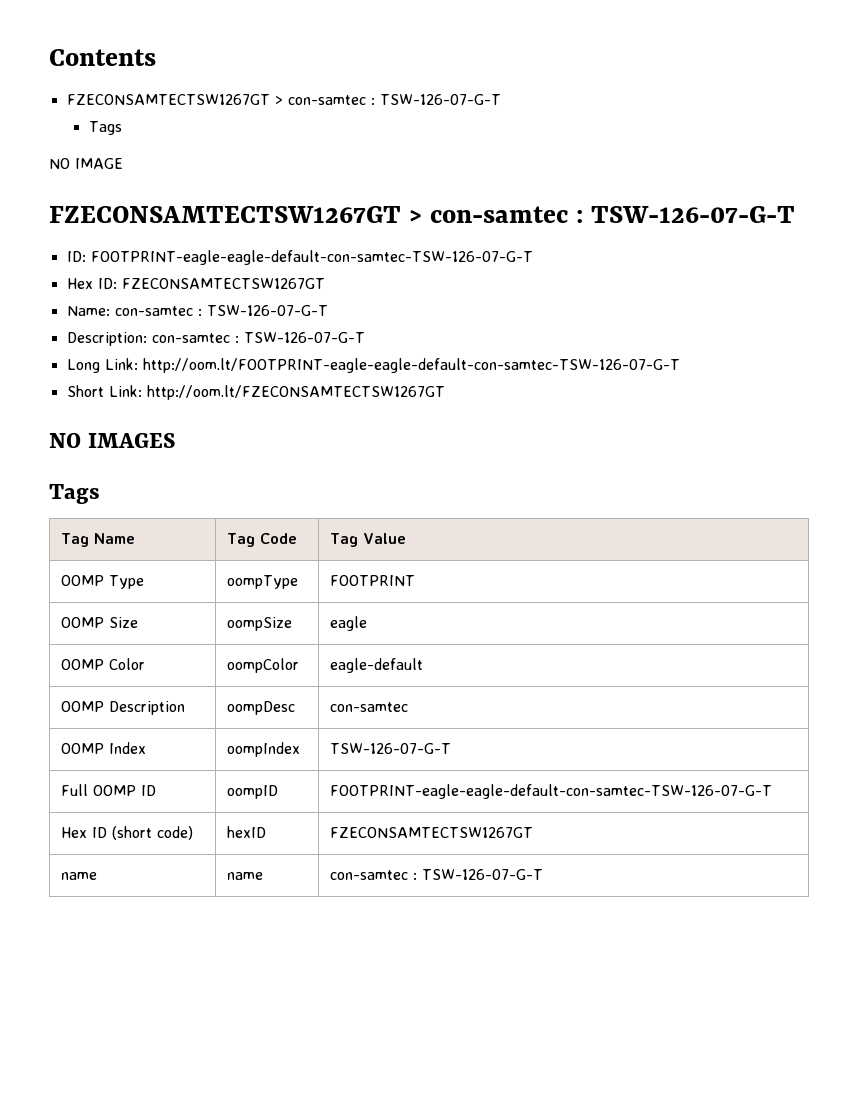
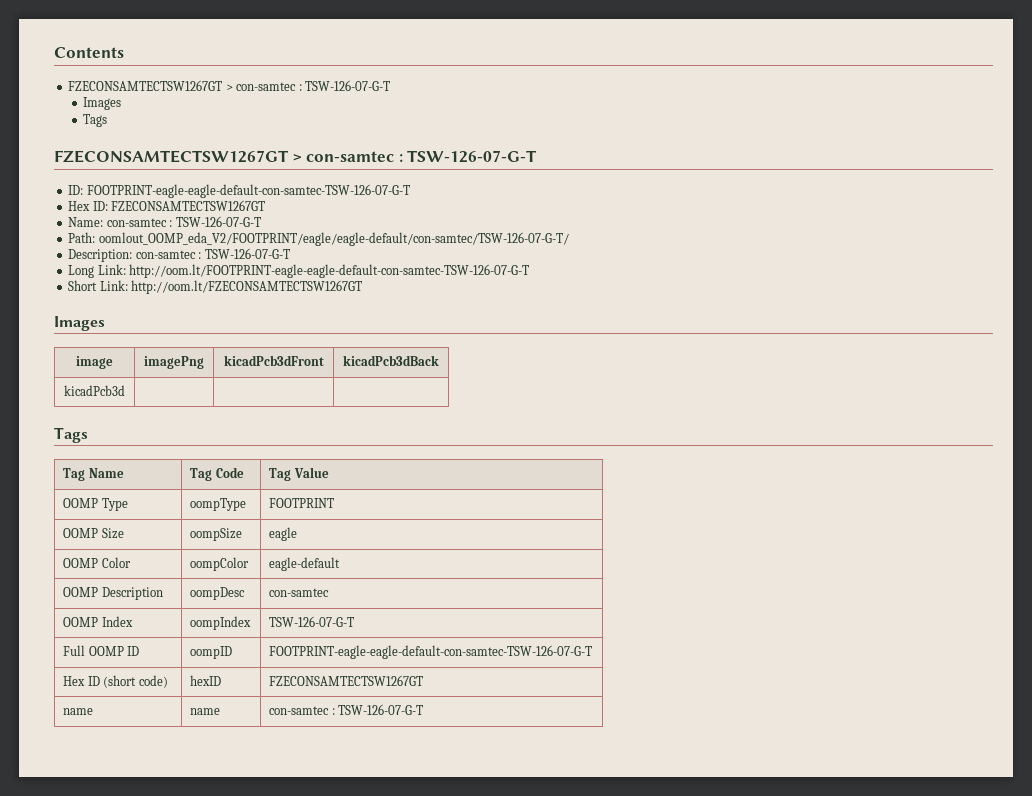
[88,121,122,135] [49,158,123,169] // Tags // NO IMAGE -> [83,97,122,110] [83,114,108,127] // Images // Tags
(328, 310) none -> [68,232,569,246] // Path: oomlout_OOMP_eda_V2/FOOTPRINT/eagle/eagle-default/con-samtec/TSW-126-07-G-T/
[49,433,176,448] NO IMAGES -> [54,316,105,331] [76,356,113,369] [144,356,204,369] [223,355,324,366] [343,355,439,366] [64,385,125,396] Images // image | imagePng | kicadPcb3dFront | kicadPcb3dBack // kicadPcb3d | | |

